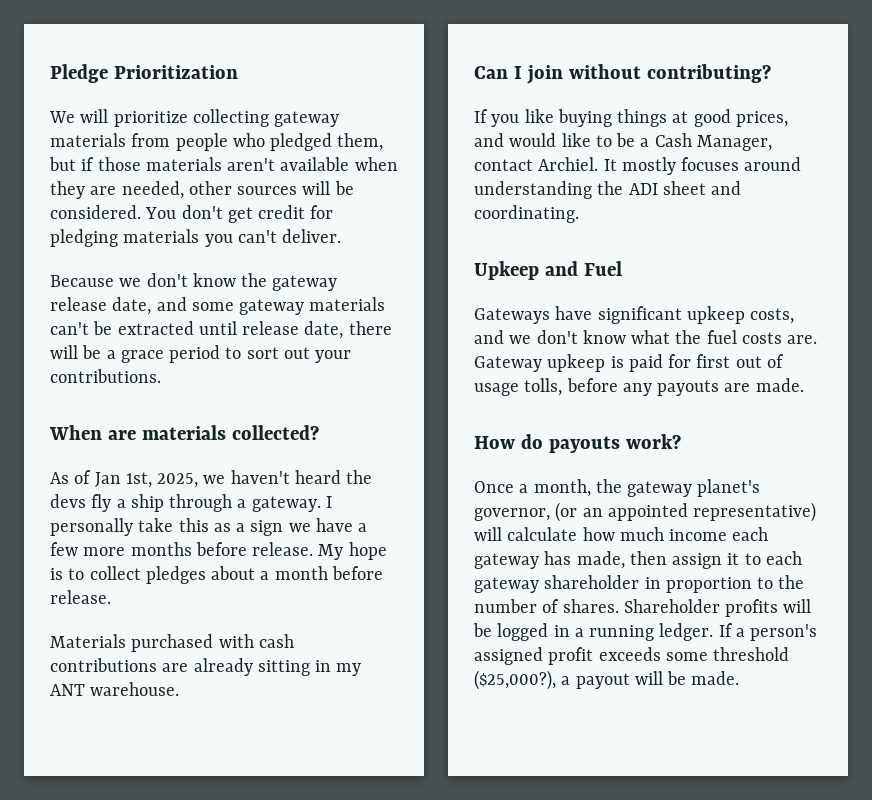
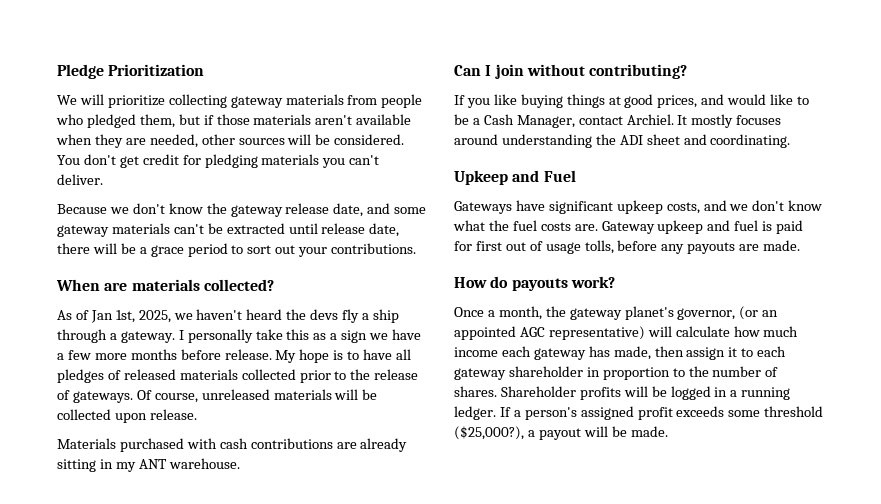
[89,566,383,584] collect pledges about a month before -> [363,349,412,360] [57,369,419,383] [57,389,378,403] [57,409,147,423] have all pledges of released materials collected prior to the release of gateways. Of course, unreleased materials will be collected upon
(606, 363) none -> [707,220,759,231] and fuel
(688, 512) none -> [519,327,545,337] AGC

